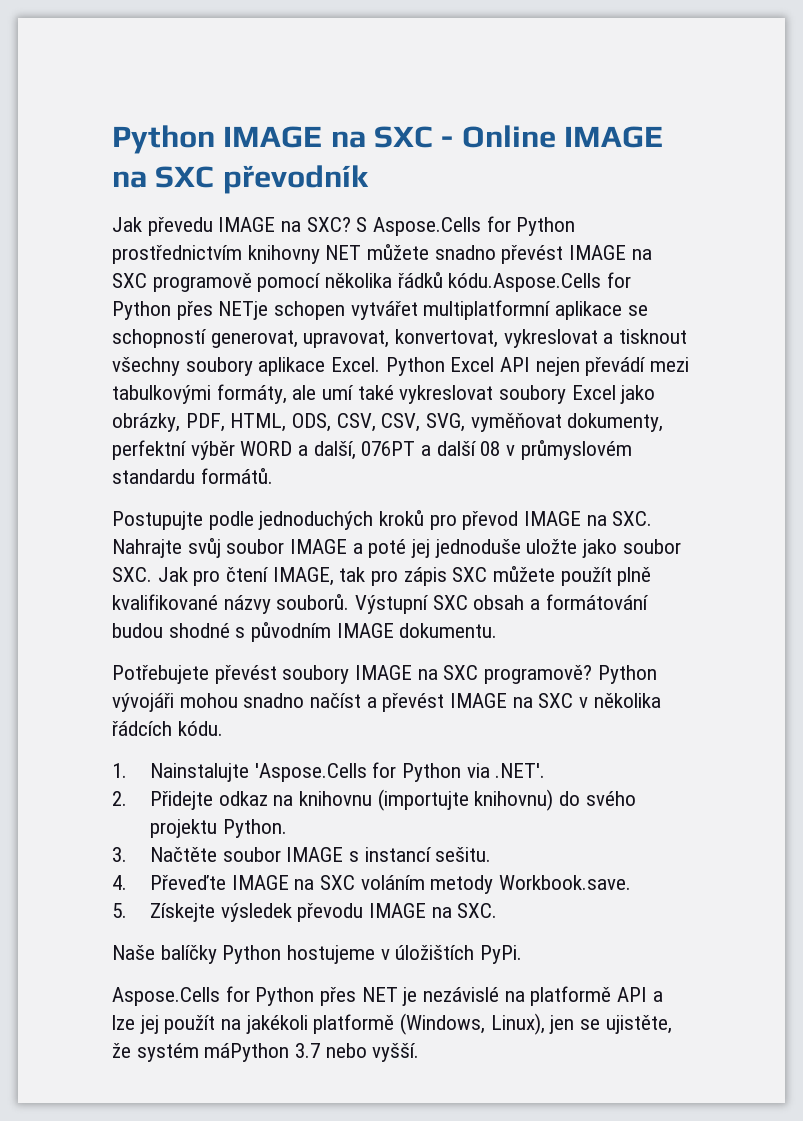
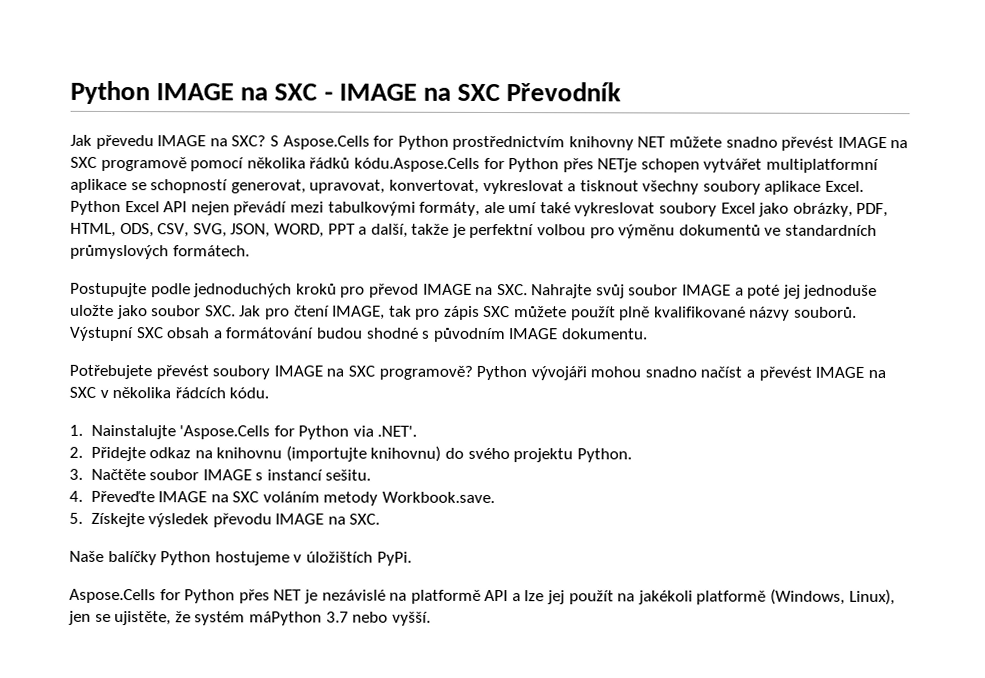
[461,125,664,148] [112,165,369,194] Online IMAGE na SXC převodník -> [338,82,622,102] IMAGE na SXC Převodník
[381,413,664,432] [112,440,632,460] [112,468,273,484] CSV, SVG, vyměňovat dokumenty, perfektní výběr WORD a další, 076PT a další 08 v průmyslovém standardu formátů. -> [192,223,878,239] [70,244,250,260] SVG, JSON, WORD, PPT a další, takže je perfektní volbou pro výměnu dokumentů ve standardních průmyslových formátech.

